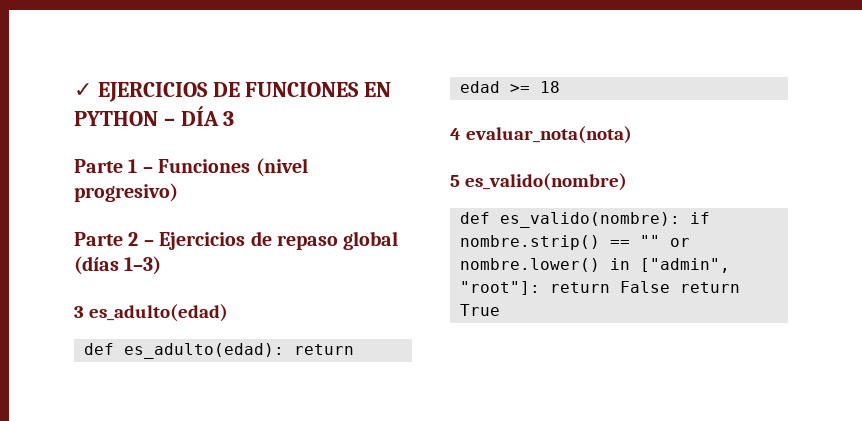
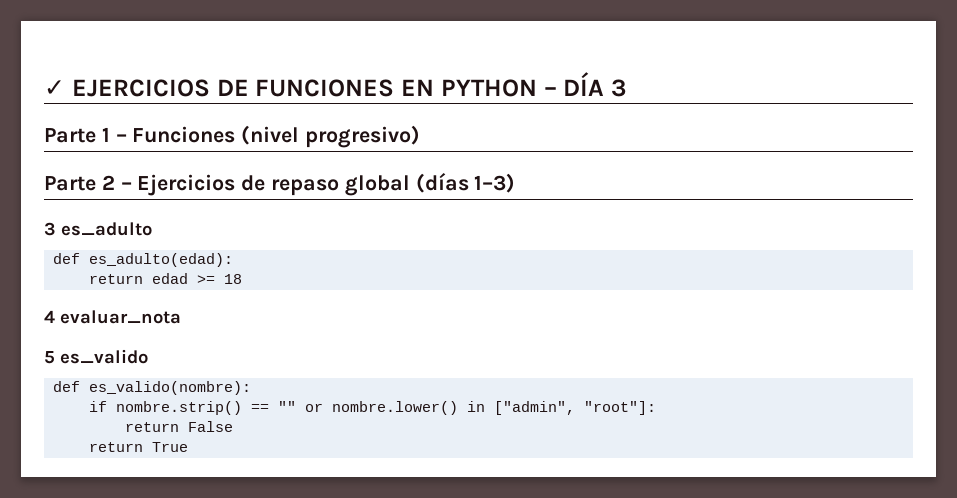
[88,304,228,322] es_adulto(edad) -> [61,222,152,236] es_adulto
(285, 351) none -> (233, 260) //
[465,126,632,144] evaluar_nota(nota) -> [60,310,181,324] evaluar_nota
[464,173,627,191] es_valido(nombre) -> [60,349,148,364] es_valido
(681, 220) none -> (251, 388) //
(541, 288) none -> (656, 408) //
(671, 287) none -> (233, 426) //

